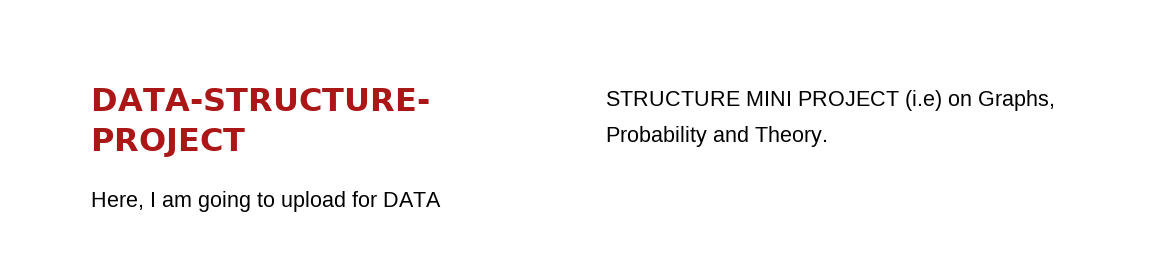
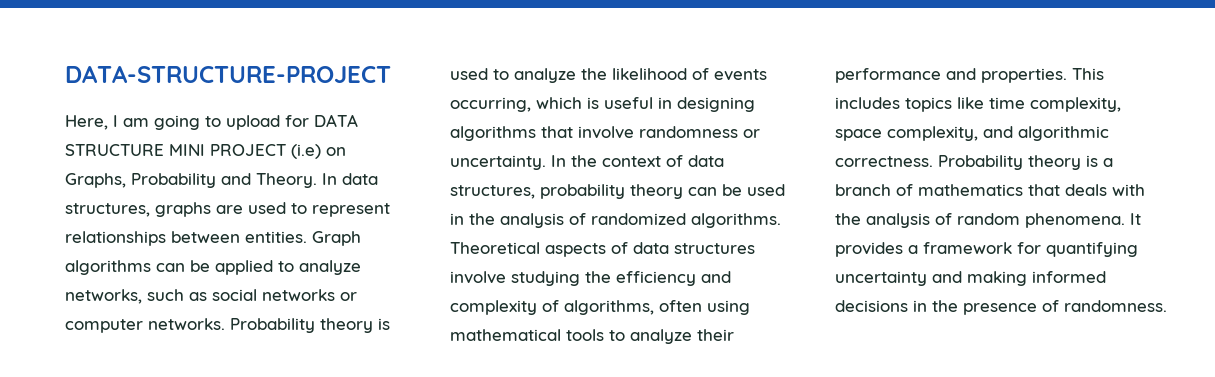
(828, 136) none -> [322,173,378,185] [65,202,390,217] [65,231,361,246] [65,260,361,275] [65,289,357,304] [65,318,390,333] [450,68,767,83] [450,97,755,112] [450,126,760,141] [450,155,724,170] [450,184,785,199] [450,213,781,228] [450,242,755,257] [450,271,731,286] [450,300,750,315] [450,329,734,344] [835,68,1104,83] [835,97,1121,112] [835,126,1109,141] [835,155,1113,170] [835,184,1145,196] [835,213,1141,228] [835,242,1138,257] [835,271,1106,286] [835,300,1167,315] In data structures, graphs are used to represent relationships between entities. Graph algorithms can be applied to analyze networks, such as social networks or computer networks. Probability theory is used to analyze the likelihood of events occurring, which is useful in designing algorithms that involve randomness or uncertainty. In the context of data structures, probability theory can be used in the analysis of randomized algorithms. Theoretical aspects of data structures involve studying the efficiency and complexity of algorithms, often using mathematical tools to analyze their performance and properties. This includes topics like time complexity, space complexity, and algorithmic correctness. Probability theory is a branch of mathematics that deals with the analysis of random phenomena. It provides a framework for quantifying uncertainty and making informed decisions in the presence of randomness.

